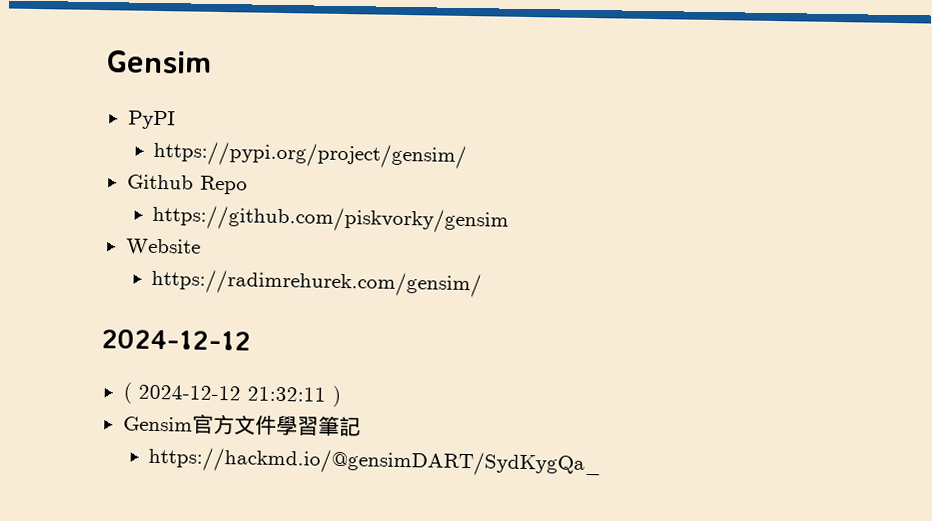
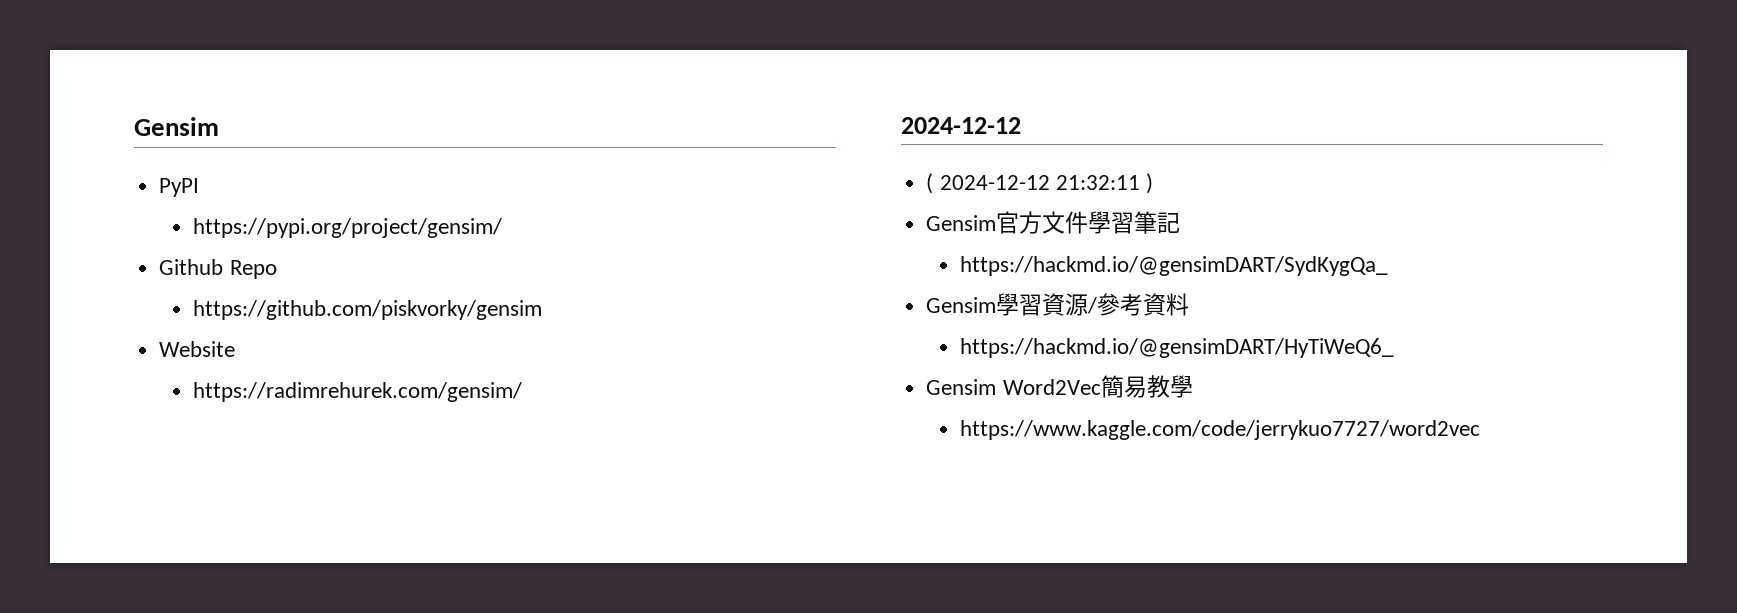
(602, 462) none -> [926,293,1190,316] [960,338,1395,358] [926,375,1193,398] [960,420,1481,440] // Gensim學習資源/參考資料 // https://hackmd.io/@gensimDART/HyTiWeQ6_ // Gensim Word2Vec簡易教學 // https://www.kaggle.com/code/jerrykuo7727/word2vec

